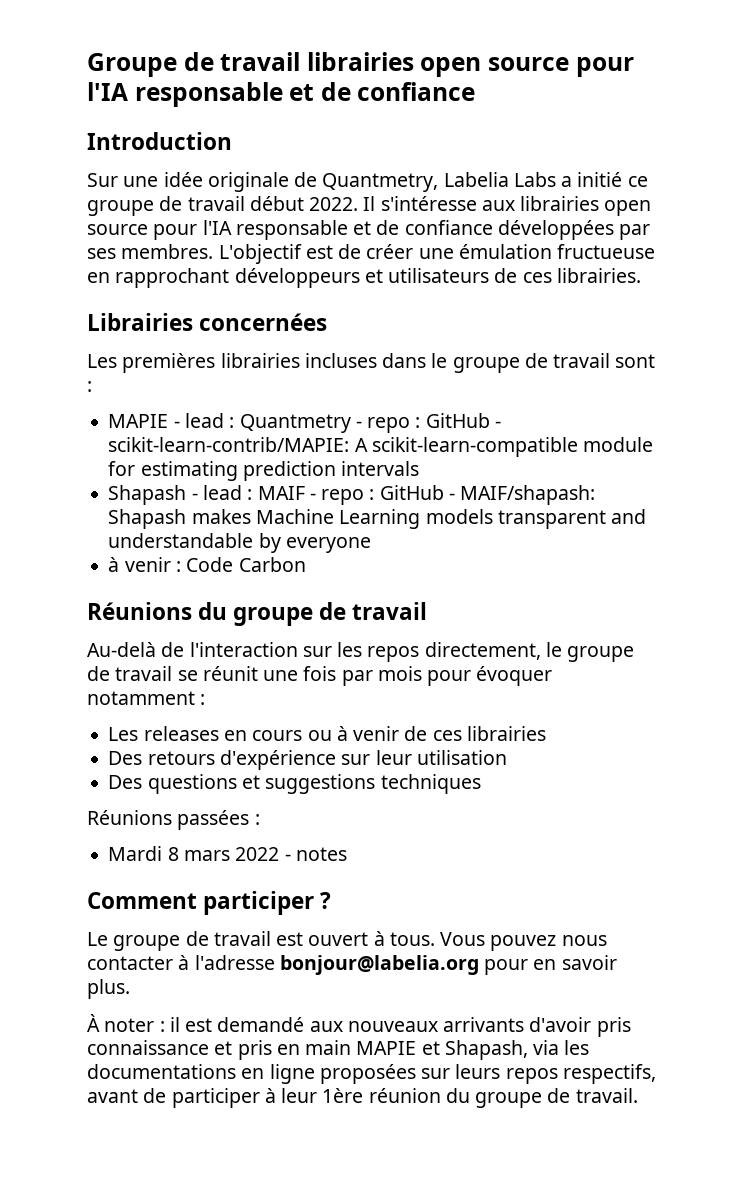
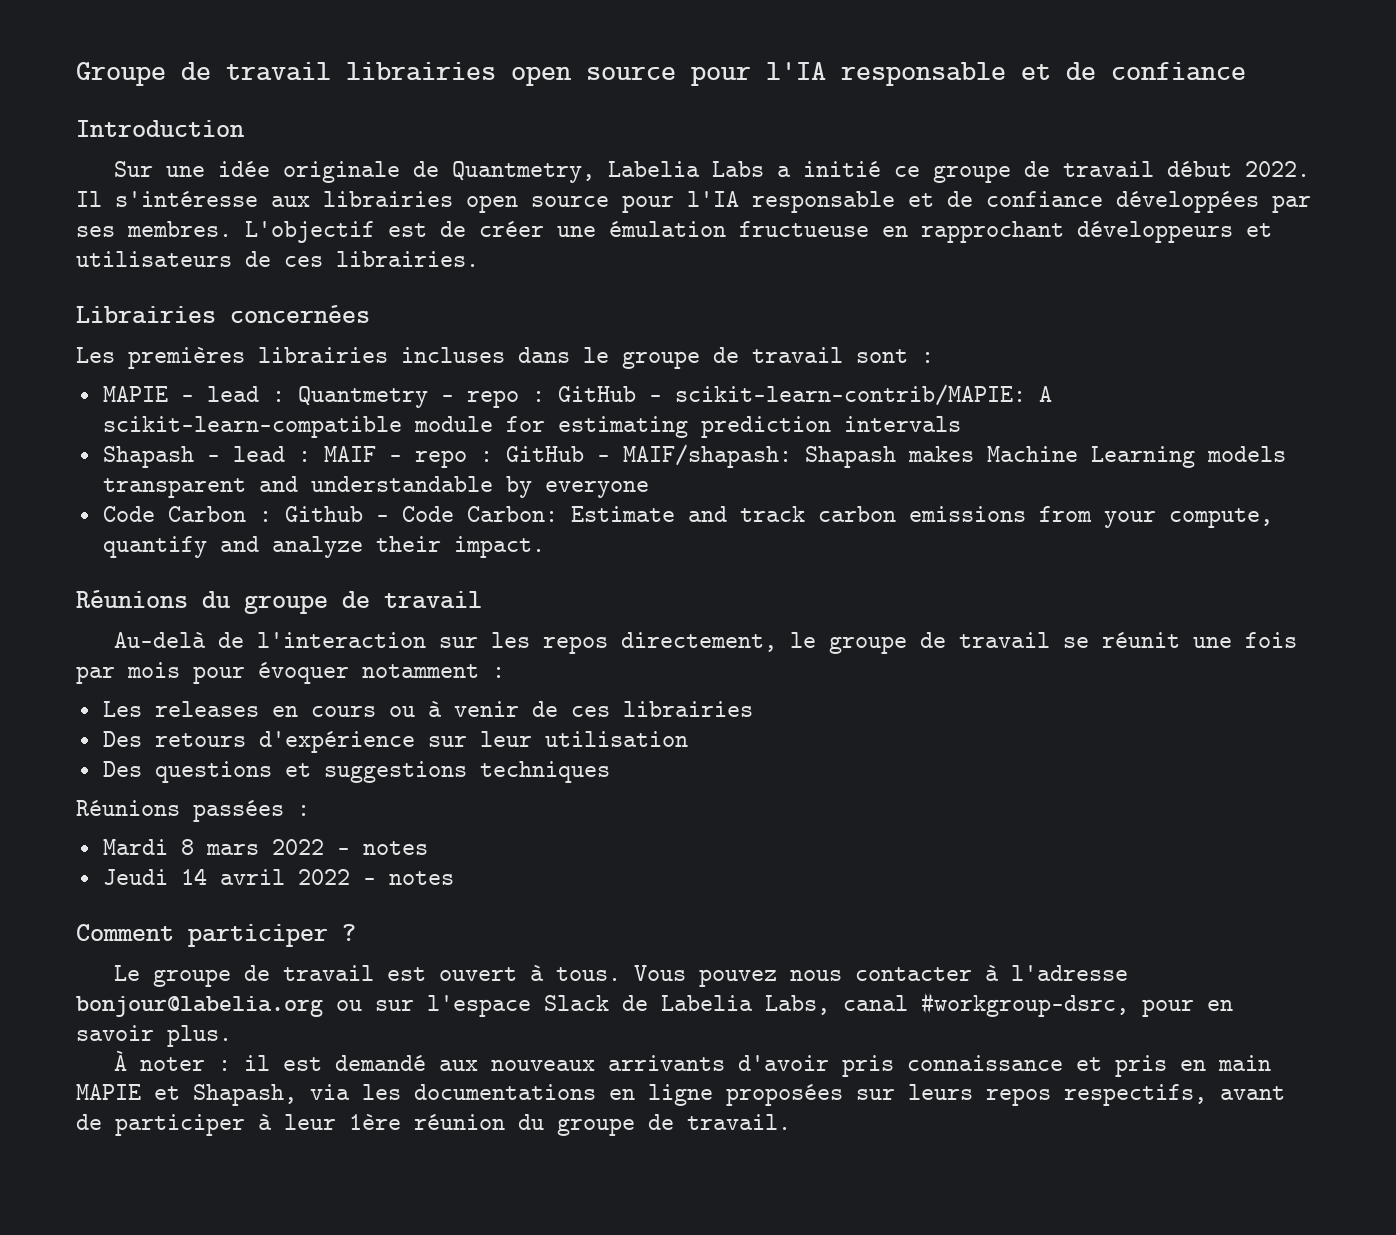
[108,557,181,572] à venir : -> (649, 489) none
(306, 564) none -> [258,506,1273,528] [102,536,545,558] : Github - Code Carbon: Estimate and track carbon emissions from your compute, quantify and analyze their impact.
(347, 854) none -> [102,868,454,885] // Jeudi 14 avril 2022 - notes
(479, 965) none -> [336,992,1129,1017] ou sur l'espace Slack de Labelia Labs, canal #workgroup-dsrc,

